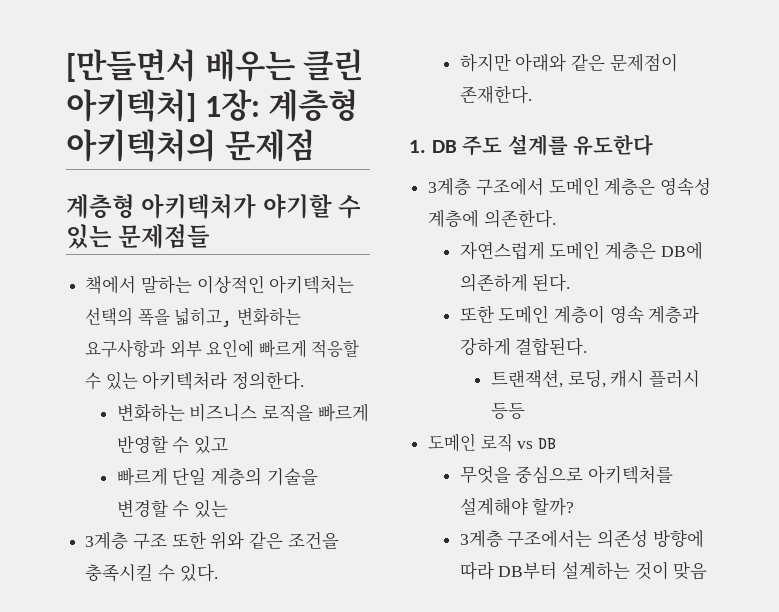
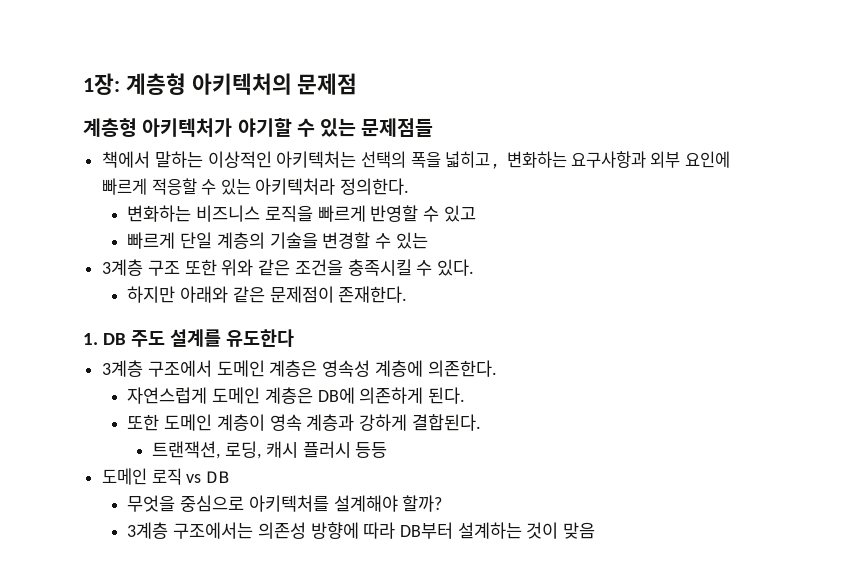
[66,49,364,82] [66,89,196,122] [만들면서 배우는 클린 아키텍처] -> (83, 84) none

